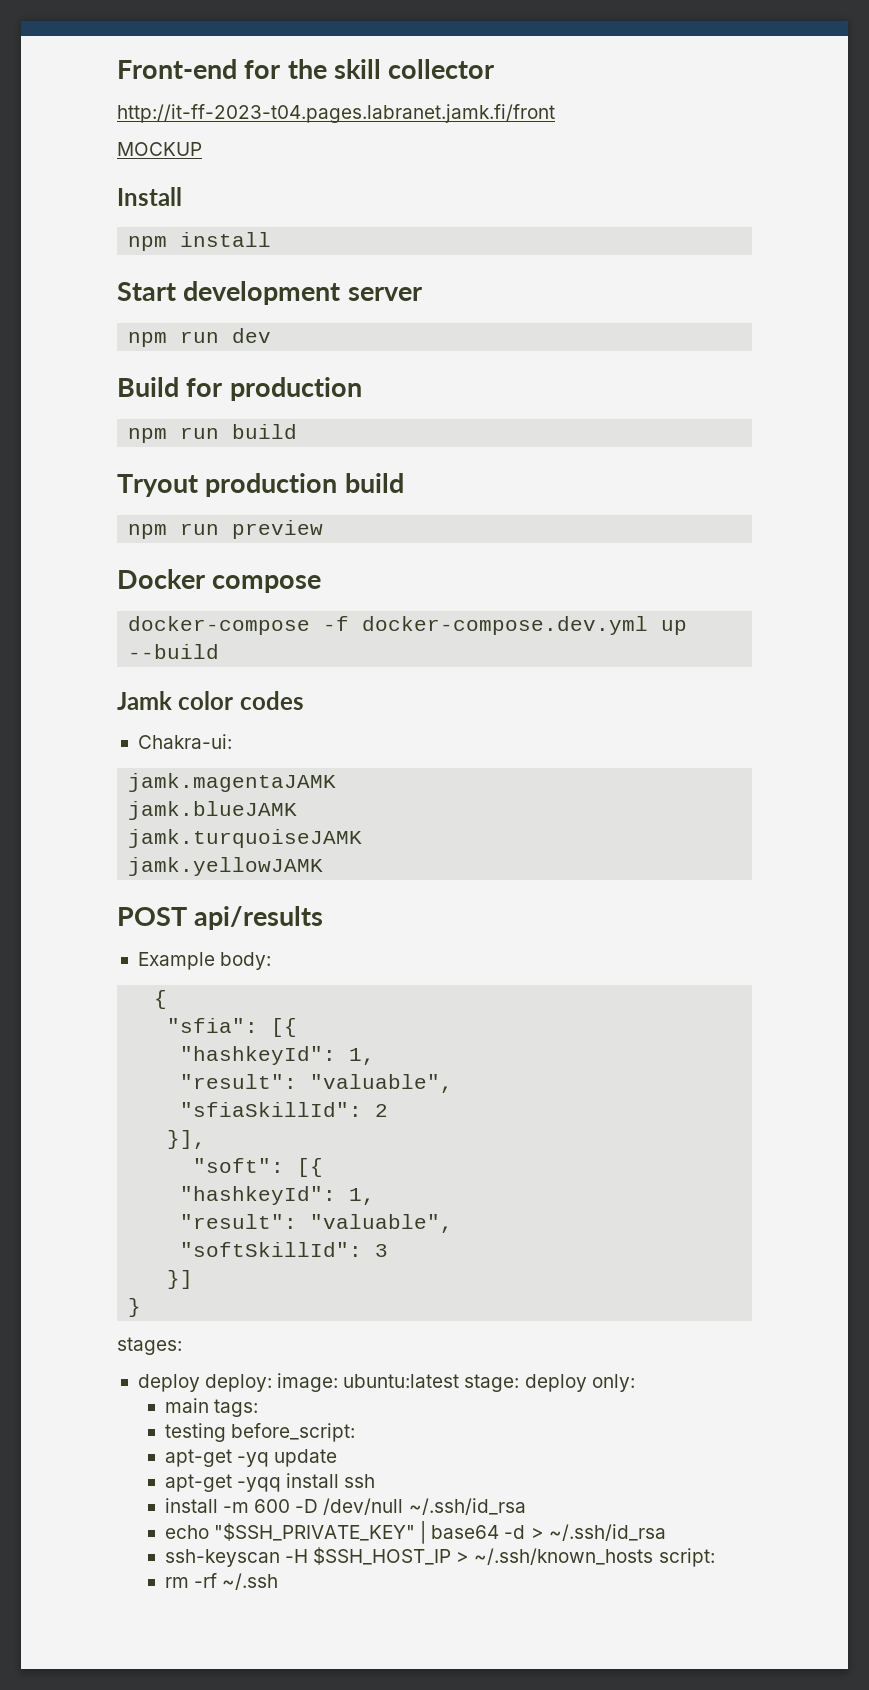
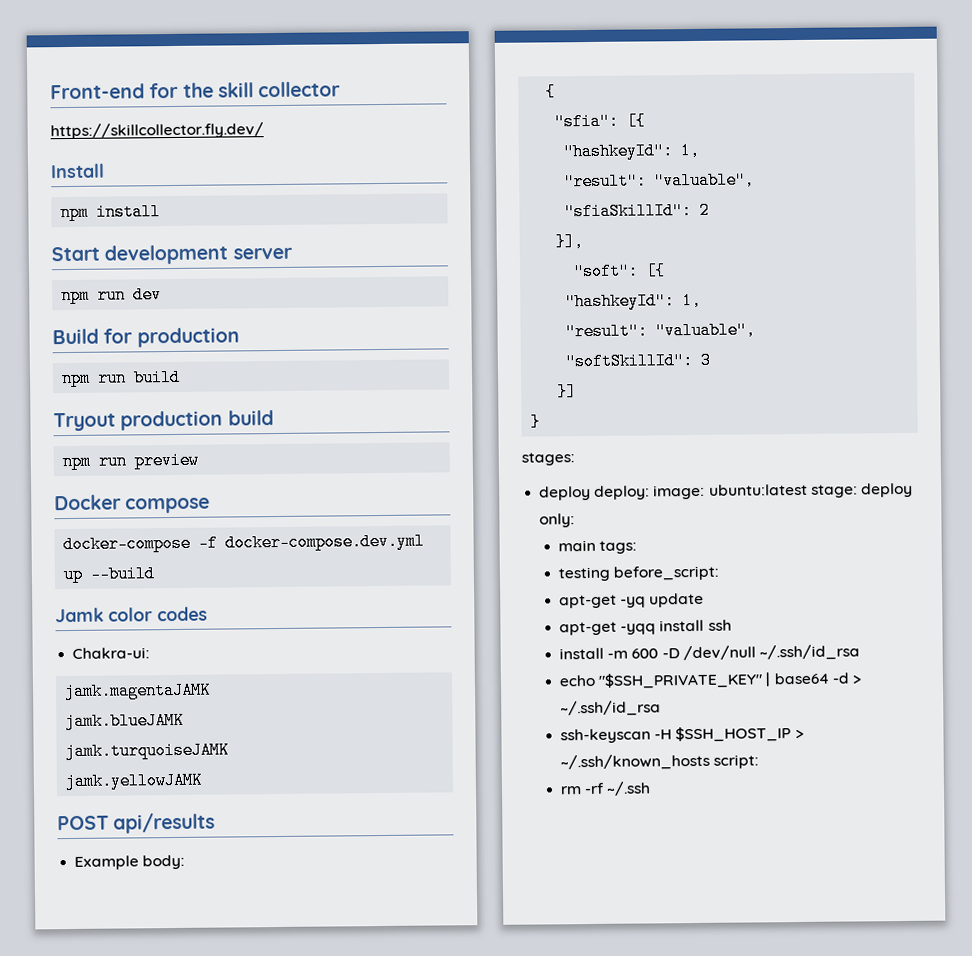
[117,104,555,123] [117,142,202,156] http://it-ff-2023-t04.pages.labranet.jamk.fi/front // MOCKUP -> [50,122,264,140] https://skillcollector.fly.dev/

